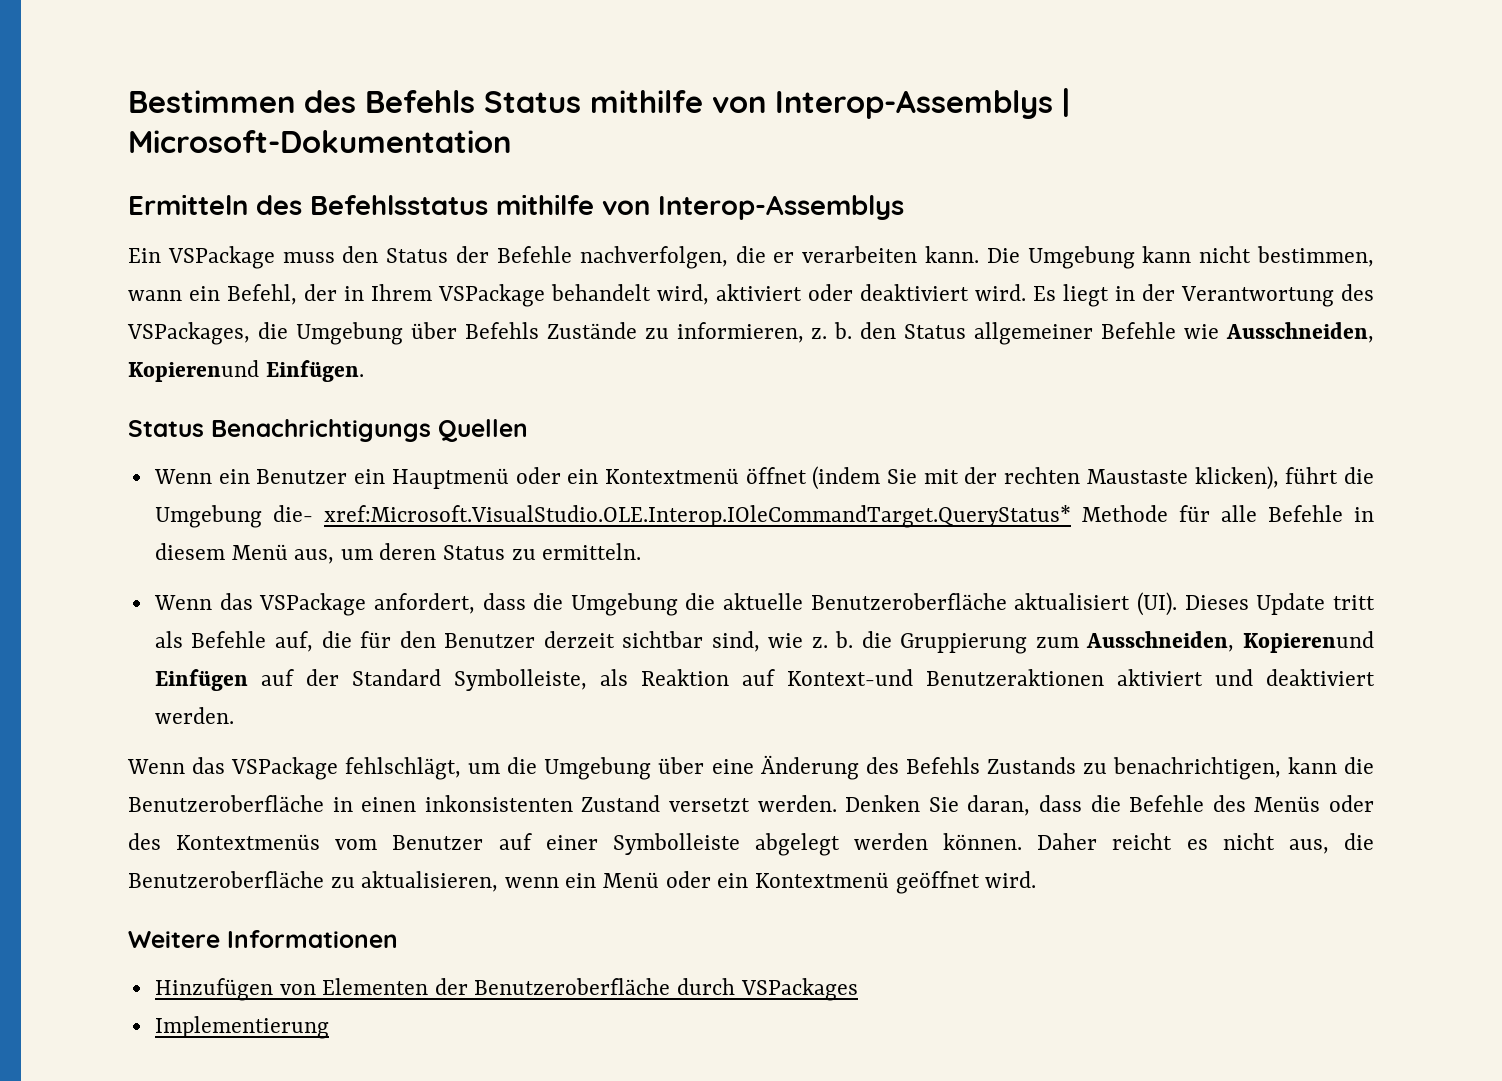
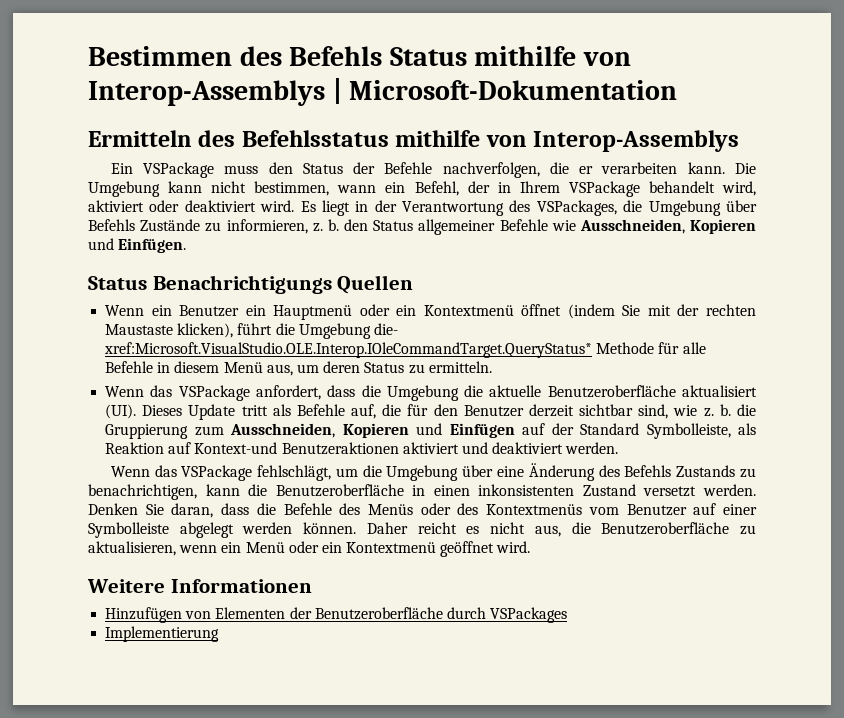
[128,360,259,382] Kopierenund -> [690,219,756,234] [88,238,114,250] Kopieren und
[1242,631,1374,653] Kopierenund -> [342,423,443,438] Kopieren und

